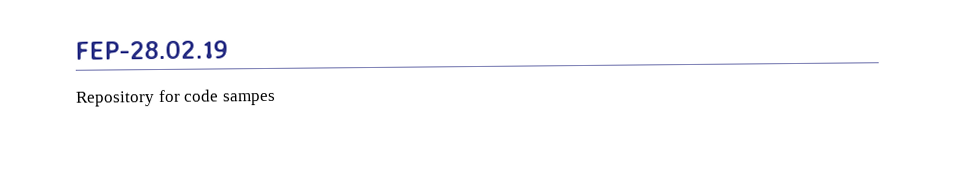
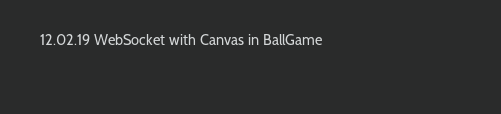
[75,40,228,60] [75,89,276,107] FEP-28.02.19 // Repository for code sampes -> [40,34,322,45] 12.02.19 WebSocket with Canvas in BallGame

